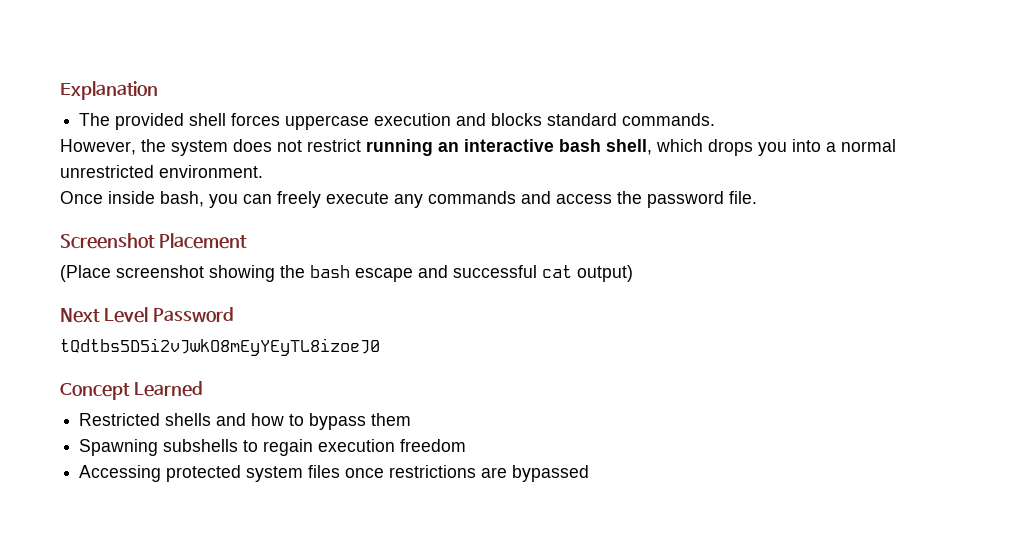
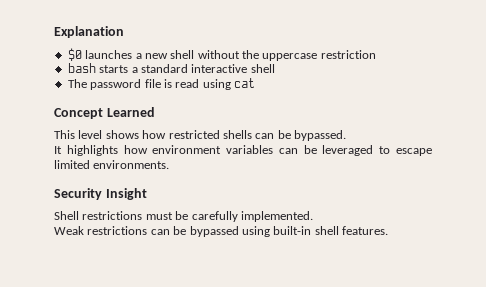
[79,113,716,130] [60,139,896,156] [60,165,263,178] [60,191,757,208] [60,233,247,249] [60,265,633,282] [60,307,234,323] [60,338,380,356] [60,381,203,400] [79,413,412,430] [79,439,467,456] [79,465,590,482] The provided shell forces uppercase execution and blocks standard commands. // However, the system does not restrict running an interactive bash shell, which drops you into a normal unrestricted environment. // Once inside bash, you can freely execute any commands and access the password file. // Screenshot Placement // (Place screenshot showing the bash escape and successful cat output) // Next Level Password // tQdtbs5D5i2vJwkO8mEyYEyTL8izoeJ0 // Concept Learned // Restricted shells and how to bypass them // Spawning subshells to regain execution freedom // Accessing protected system files once restrictions are bypassed -> [67,48,376,61] [67,63,275,73] [67,78,255,90] [54,107,155,119] [54,130,346,141] [54,145,432,156] [54,160,170,169] [54,188,147,200] [54,211,313,222] [54,226,388,237] $0 launches a new shell without the uppercase restriction // bash starts a standard interactive shell // The password file is read using cat // Concept Learned // This level shows how restricted shells can be bypassed. // It highlights how environment variables can be leveraged to escape limited environments. // Security Insight // Shell restrictions must be carefully implemented. // Weak restrictions can be bypassed using built-in shell features.

